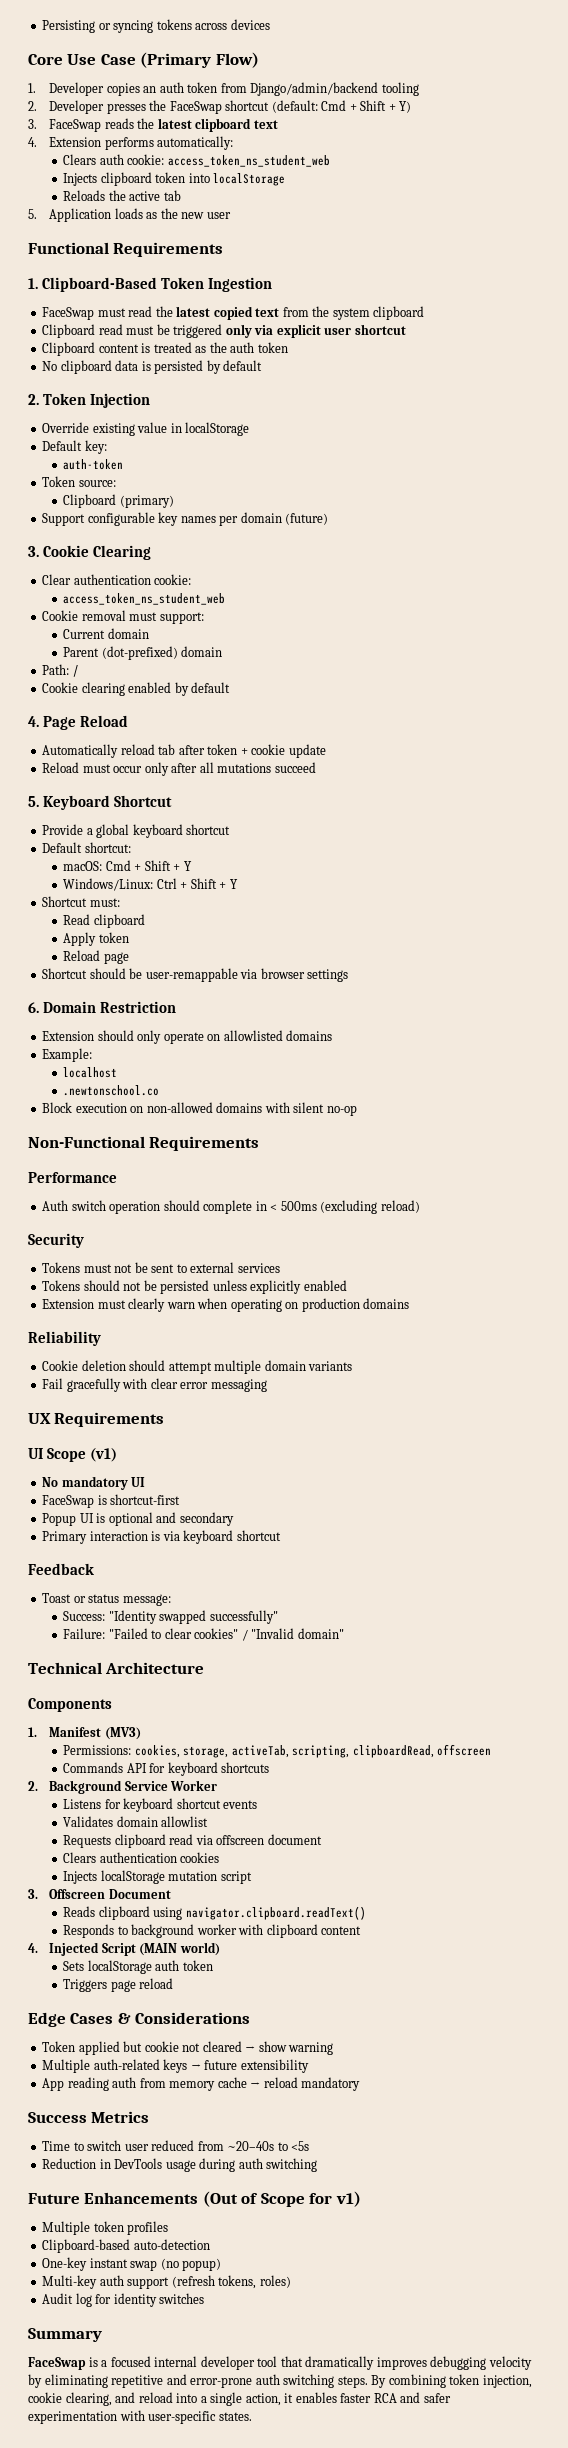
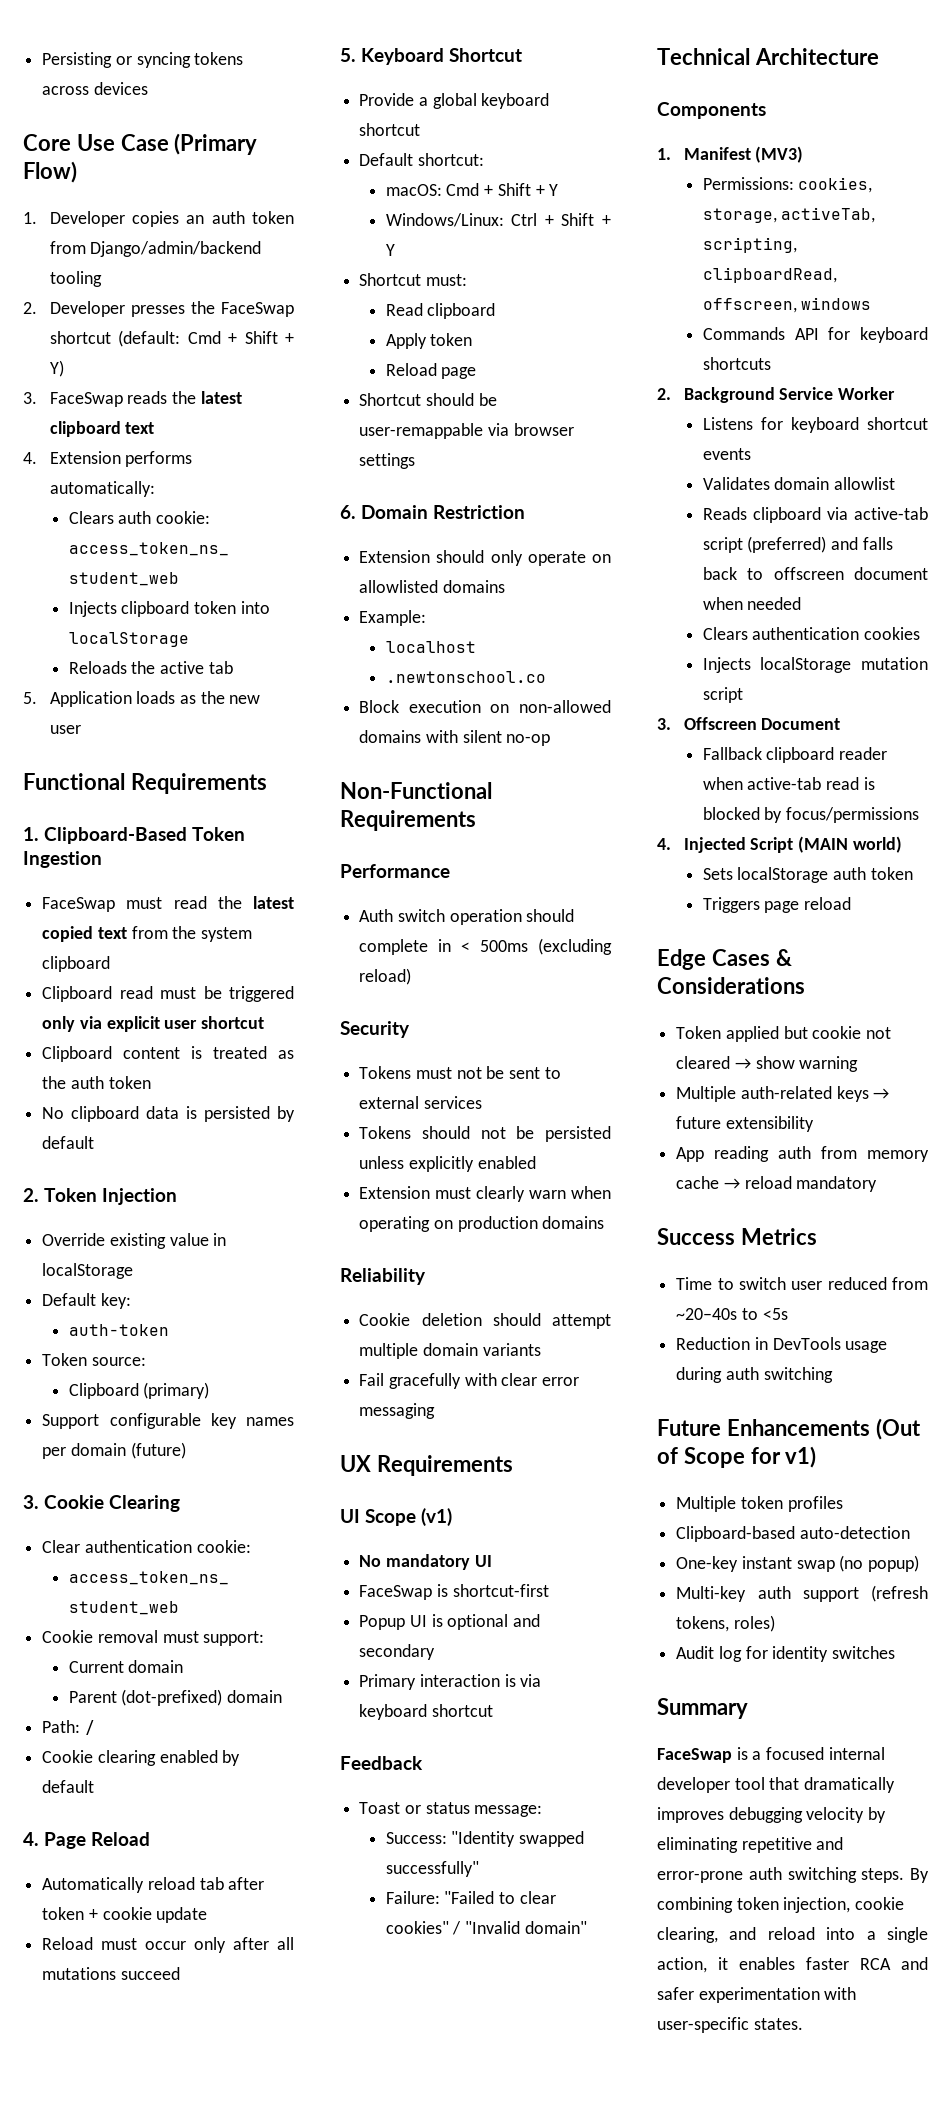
[437,1744,492,1756] offscreen -> [702,297,872,313] offscreen, windows
[63,1834,213,1848] Requests clipboard read via -> [702,507,928,523] [702,536,893,553] [702,567,764,580] Reads clipboard via active-tab script (preferred) and falls back to
(322, 1839) none -> [702,597,802,610] when needed
[63,1906,366,1920] [63,1924,362,1938] Reads clipboard using navigator.clipboard.readText() // Responds to background worker with clipboard content -> [702,747,888,763] [702,777,875,790] [702,807,920,823] Fallback clipboard reader when active-tab read is blocked by focus/permissions

